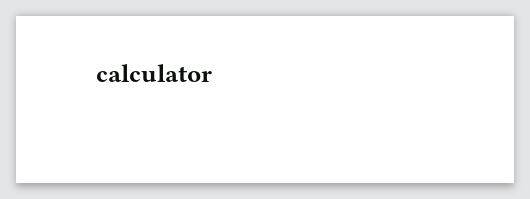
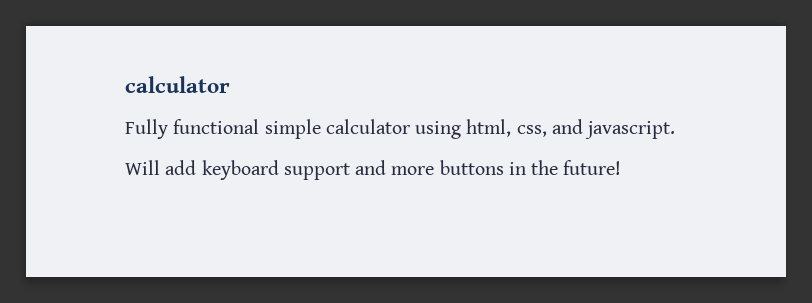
[96,64,212,82] calculator -> [125,76,230,93] [125,119,676,139] [125,160,622,180] calculator // Fully functional simple calculator using html, css, and javascript. // Will add keyboard support and more buttons in the future!

